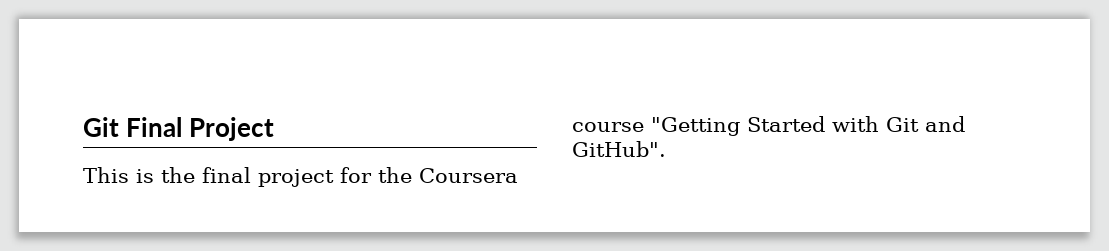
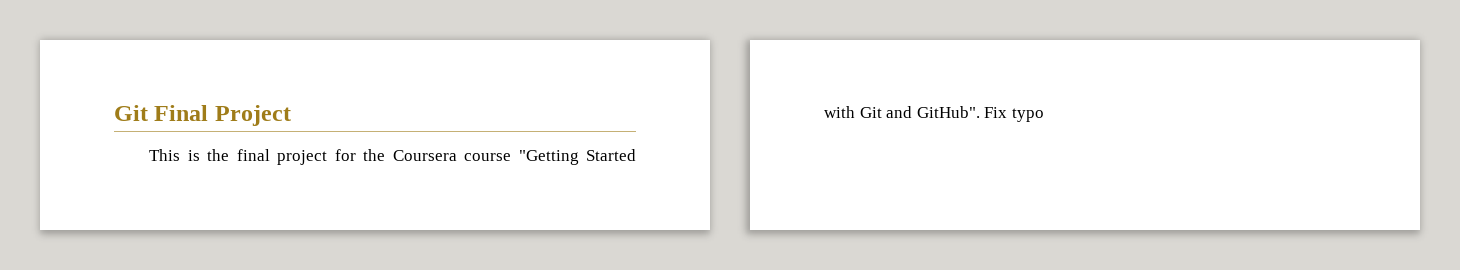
(666, 149) none -> [984,107,1044,122] Fix typo

